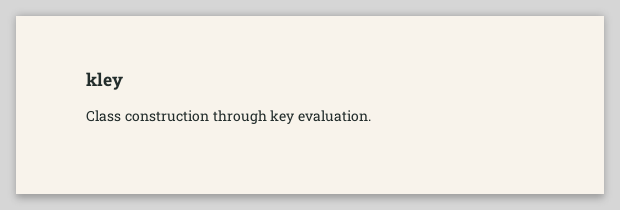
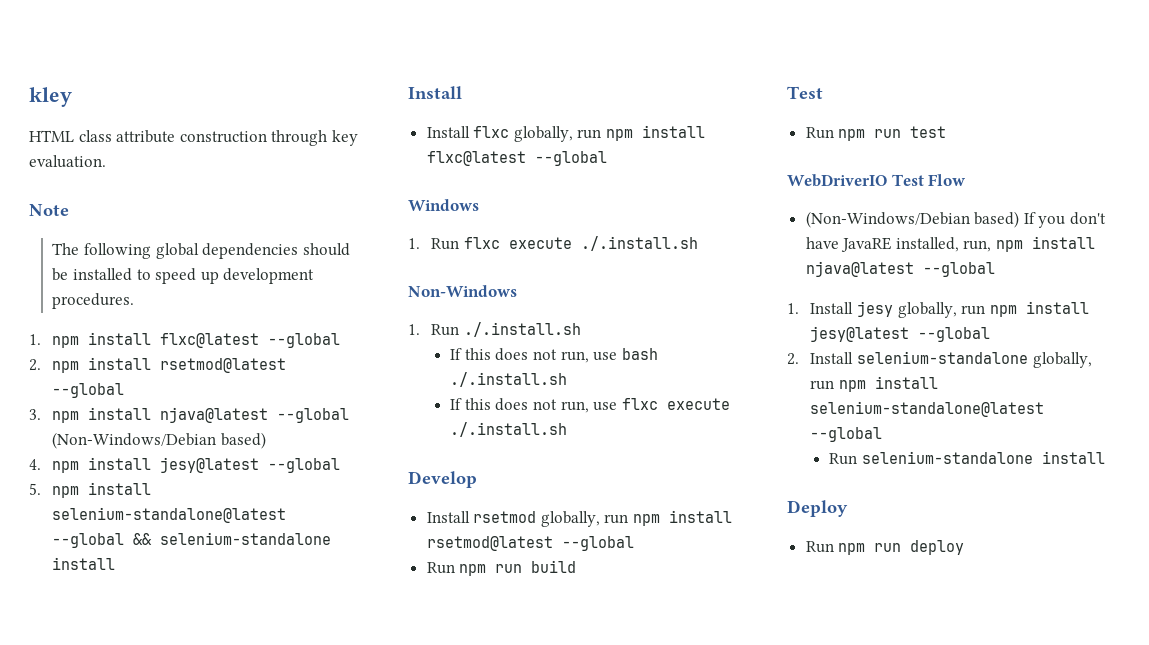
[86,110,121,122] Class -> [29,130,176,143] HTML class attribute
(372, 116) none -> [29,204,69,216] [52,243,350,259] [52,268,315,284] [52,293,135,309] [29,332,341,348] [29,357,287,373] [52,383,125,398] [29,407,350,423] [52,432,267,449] [29,457,341,473] [29,482,152,498] [52,507,287,523] [52,532,332,548] [52,557,116,570] [408,86,462,99] [426,125,706,142] [426,151,607,166] [408,199,479,211] [408,236,699,251] [408,285,517,297] [408,322,582,337] [450,348,658,363] [450,372,568,387] [450,398,730,413] [450,422,568,437] [408,471,477,488] [426,510,733,527] [426,536,634,551] [426,560,577,576] [787,86,823,99] [805,126,947,141] [787,174,967,187] [805,211,1107,228] [805,236,1096,252] [805,261,995,277] [787,301,1089,318] [810,326,991,342] [787,351,1092,368] [810,376,939,392] [810,401,1045,417] [810,427,883,442] [829,451,1105,465] [787,500,848,517] [805,540,965,555] // Note // The following global dependencies should be installed to speed up development procedures. // 1. npm install flxc@latest --global // 2. npm install rsetmod@latest --global // 3. npm install njava@latest --global (Non-Windows/Debian based) // 4. npm install jesy@latest --global // 5. npm install selenium-standalone@latest --global && selenium-standalone install // Install // Install flxc globally, run npm install flxc@latest --global // Windows // 1. Run flxc execute ./.install.sh // Non-Windows // 1. Run ./.install.sh // If this does not run, use bash ./.install.sh // If this does not run, use flxc execute ./.install.sh // Develop // Install rsetmod globally, run npm install rsetmod@latest --global // Run npm run build // Test // Run npm run test // WebDriverIO Test Flow // (Non-Windows/Debian based) If you don't have JavaRE installed, run, npm install njava@latest --global // 1. Install jesy globally, run npm install jesy@latest --global // 2. Install selenium-standalone globally, run npm install selenium-standalone@latest --global // Run selenium-standalone install // Deploy // Run npm run deploy

